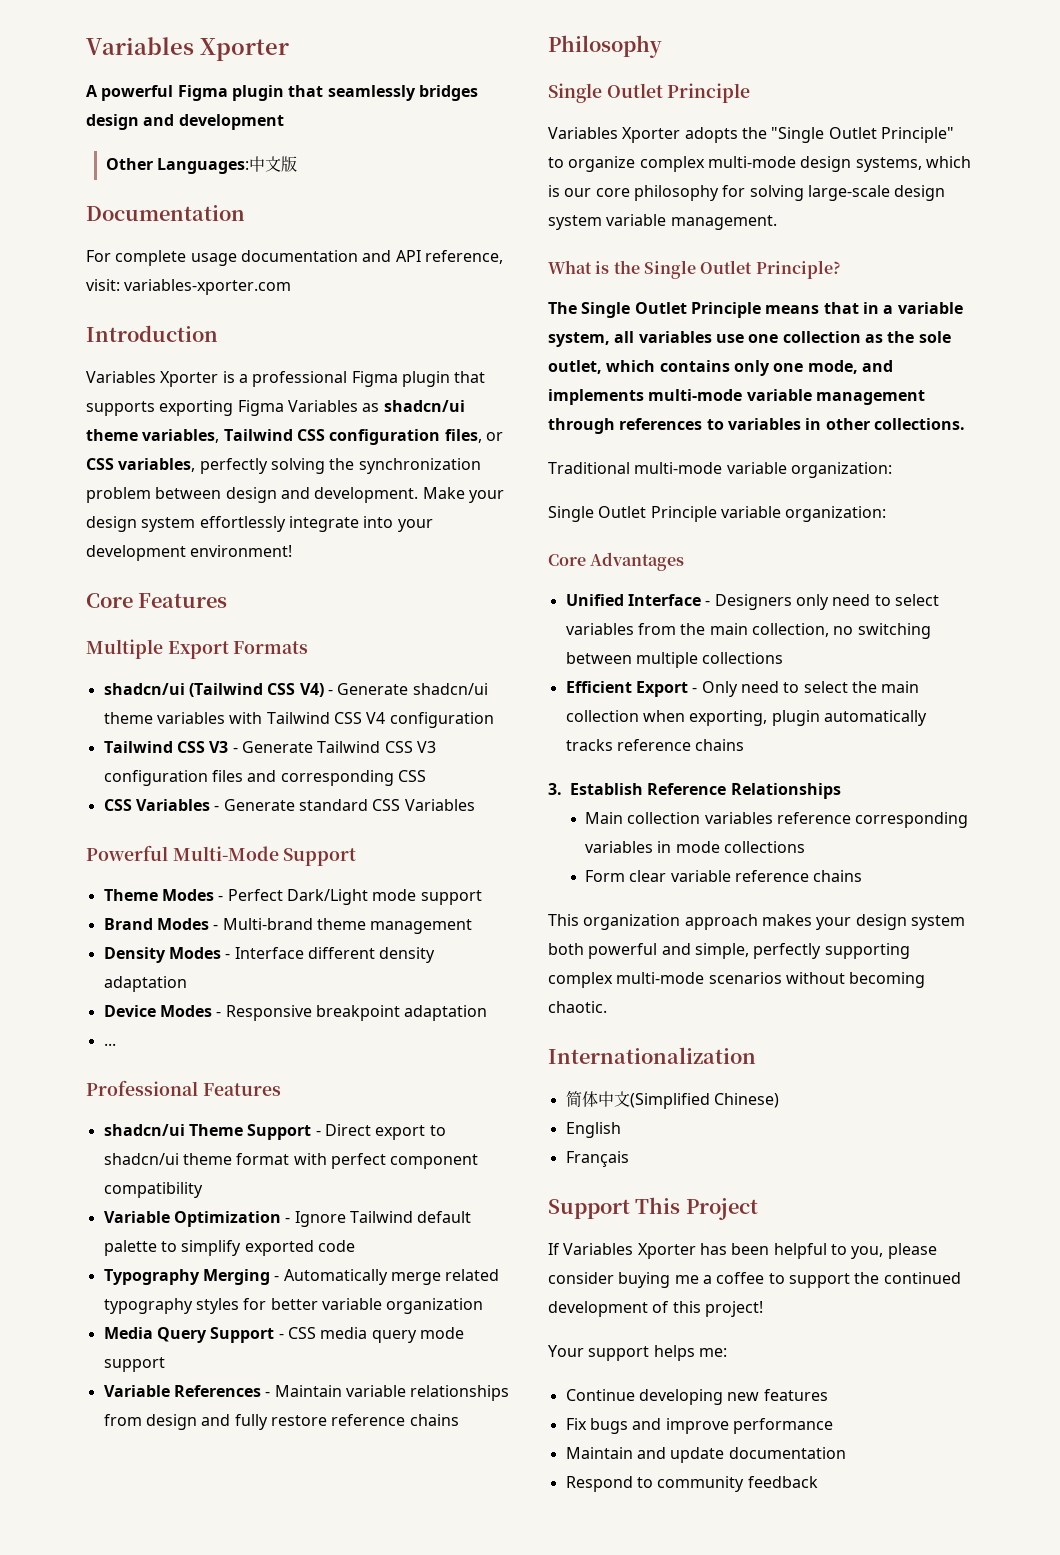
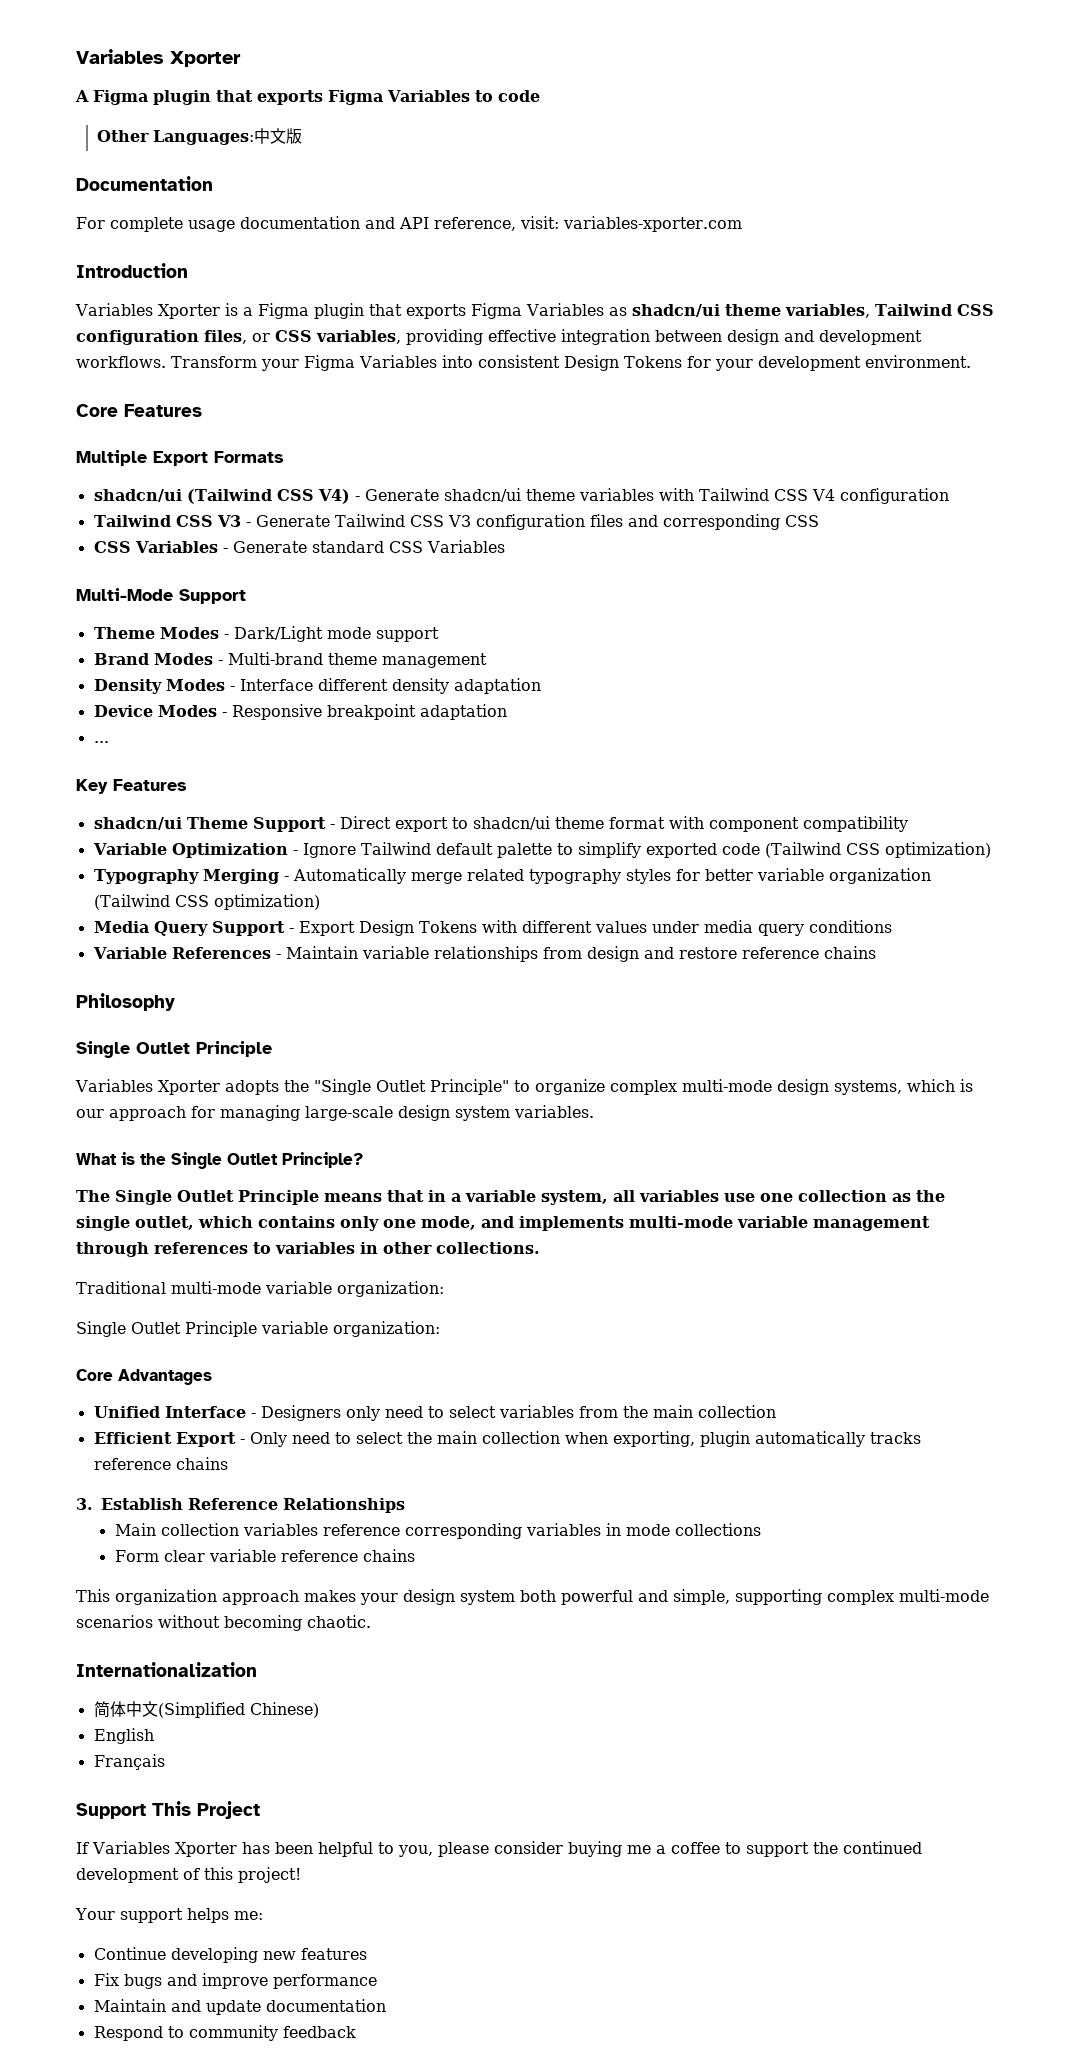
[101,85,478,101] [86,114,284,130] powerful Figma plugin that seamlessly bridges design and development -> [93,90,540,105] Figma plugin that exports Figma Variables to code
[252,371,486,387] [86,400,234,416] professional Figma plugin that supports exporting -> [257,303,466,319] Figma plugin that exports
[199,458,481,474] [86,487,504,503] [86,516,394,532] perfectly solving the synchronization problem between design and development. Make your design system effortlessly integrate into -> [406,329,922,345] [76,355,711,371] providing effective integration between design and development workflows. Transform your Figma Variables into consistent Design Tokens for
[190,545,293,557] environment! -> [864,355,971,368] environment.
[86,845,168,861] Powerful -> (505, 546) none
[227,889,283,901] Perfect -> (229, 636) none
[86,1080,198,1096] Professional -> [76,779,108,794] Key
[330,1153,386,1169] perfect -> (704, 822) none
(355, 1246) none -> [764,842,991,858] (Tailwind CSS optimization)
(484, 1306) none -> [93,894,320,910] (Tailwind CSS optimization)
[287,1327,464,1343] [103,1357,165,1372] CSS media query mode support -> [298,920,892,936] Export Design Tokens with different values under media query conditions
[234,1414,268,1430] fully -> (674, 953) none
[595,185,804,201] core philosophy for solving -> [109,1105,300,1121] approach for managing
[606,214,777,230] variable management. -> [514,1105,594,1118] variables.
[918,331,951,343] sole -> [76,1216,130,1231] single
[751,623,931,639] [565,652,784,668] collection, no switching between multiple collections -> [697,1405,776,1418] collection
[753,943,822,959] perfectly -> (730, 1597) none

